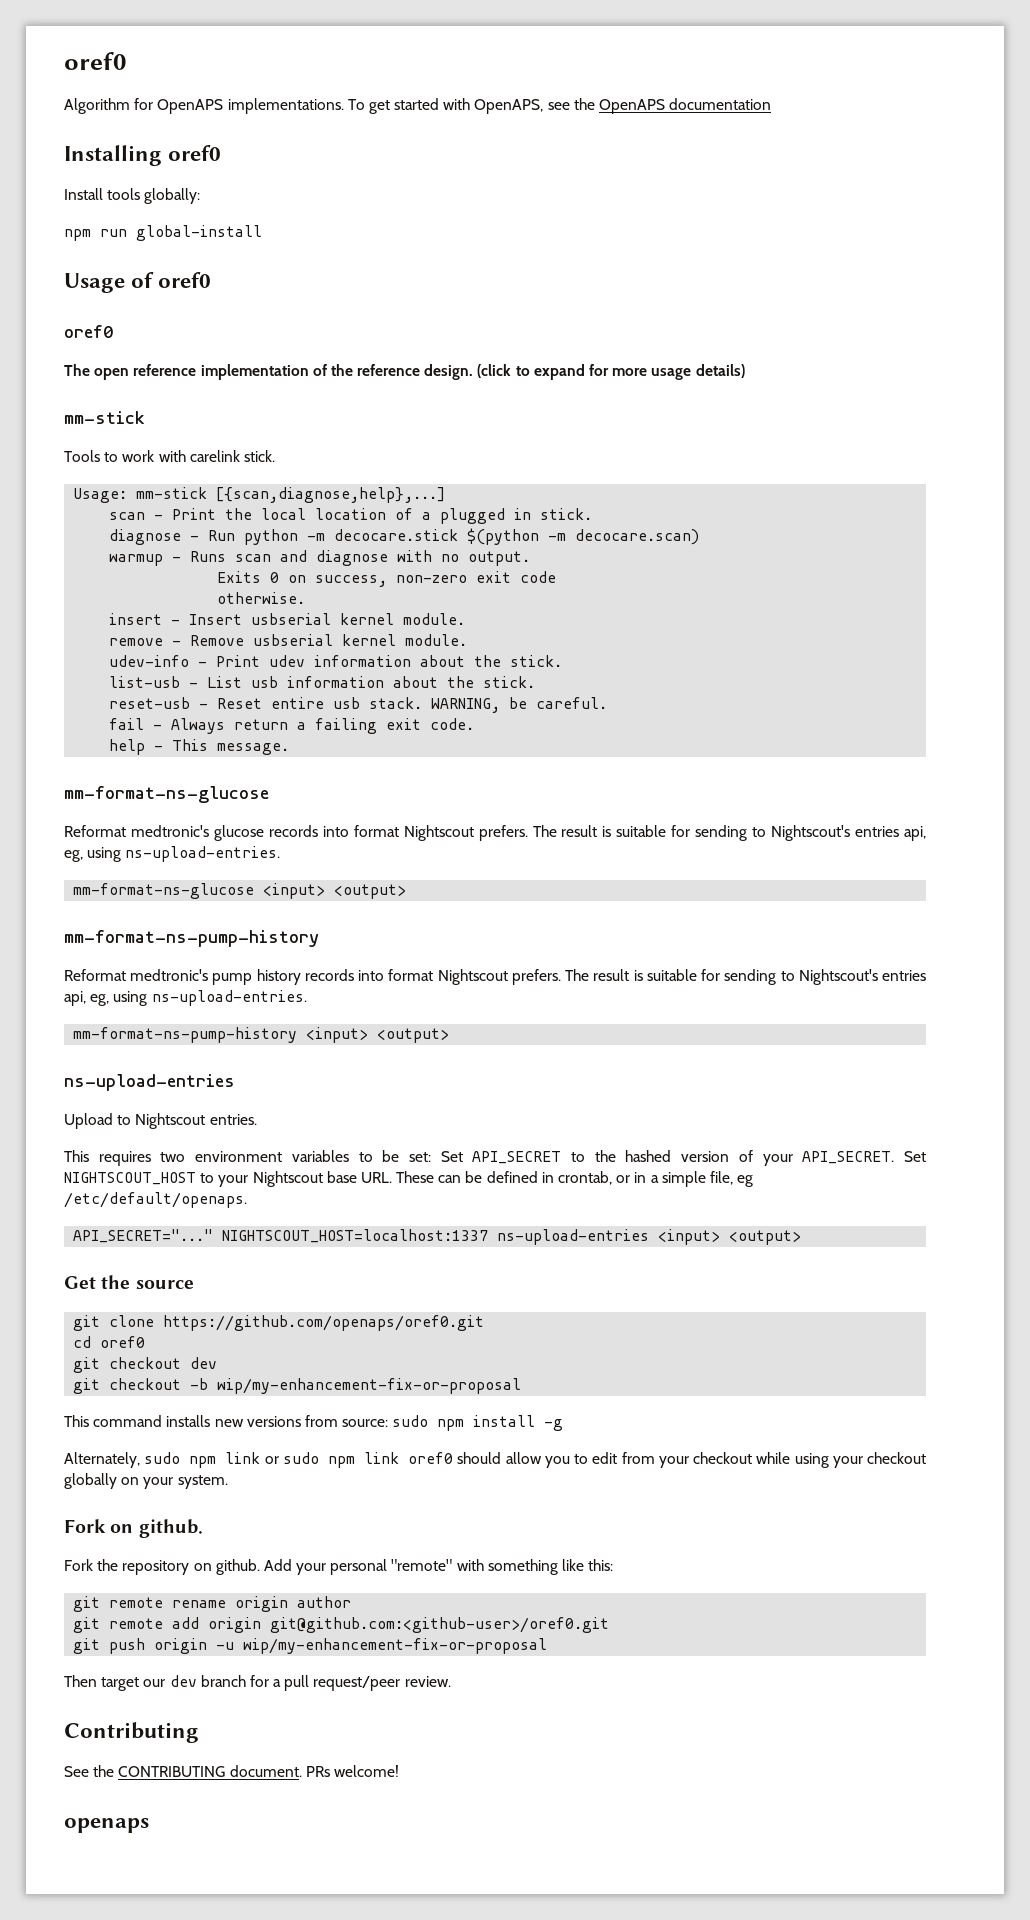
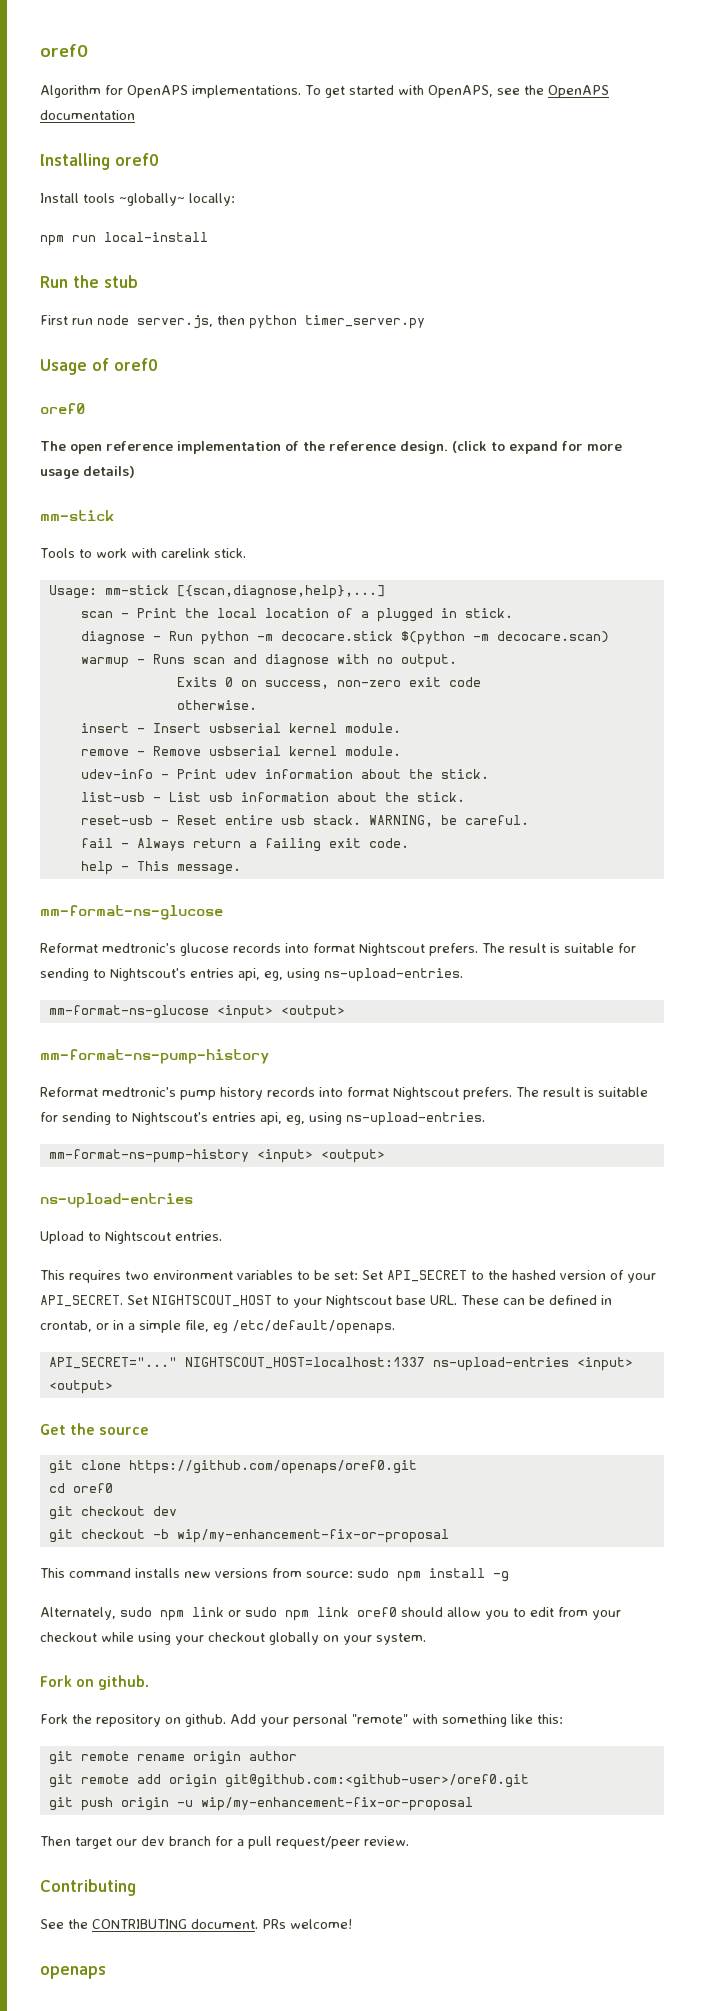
[144,188,201,204] globally: -> [119,193,235,206] ~globally~ locally:
[136,225,262,241] global-install -> [104,232,208,242] [40,275,138,288] [40,315,425,329] local-install // Run the stub // First run node server.js, then python timer_server.py

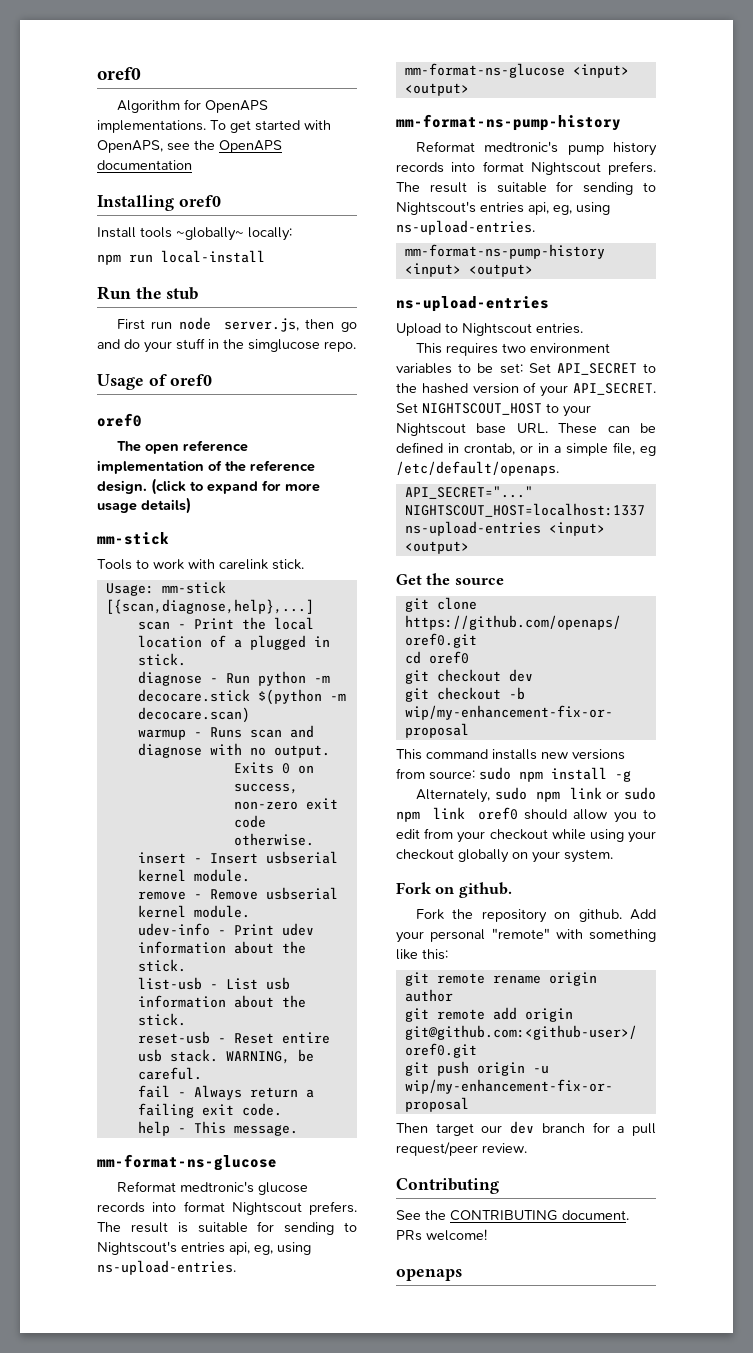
[249,315,425,329] python timer_server.py -> [341,322,357,332] [97,338,356,353] go and do your stuff in the simglucose repo.

